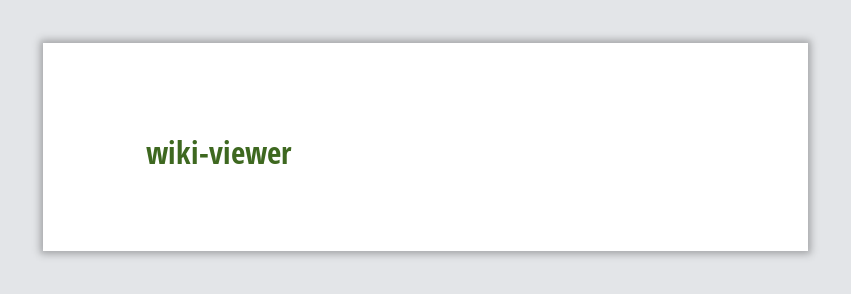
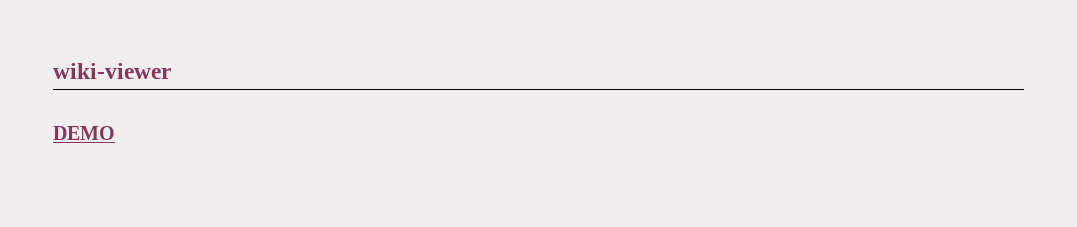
(292, 152) none -> [53,126,115,140] // DEMO

